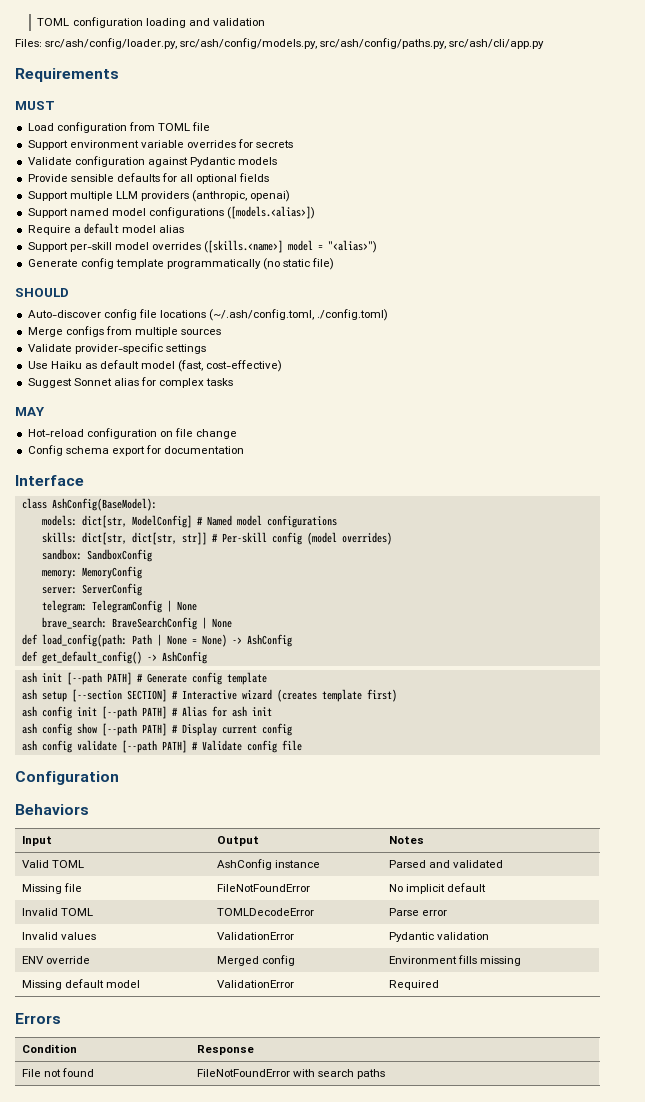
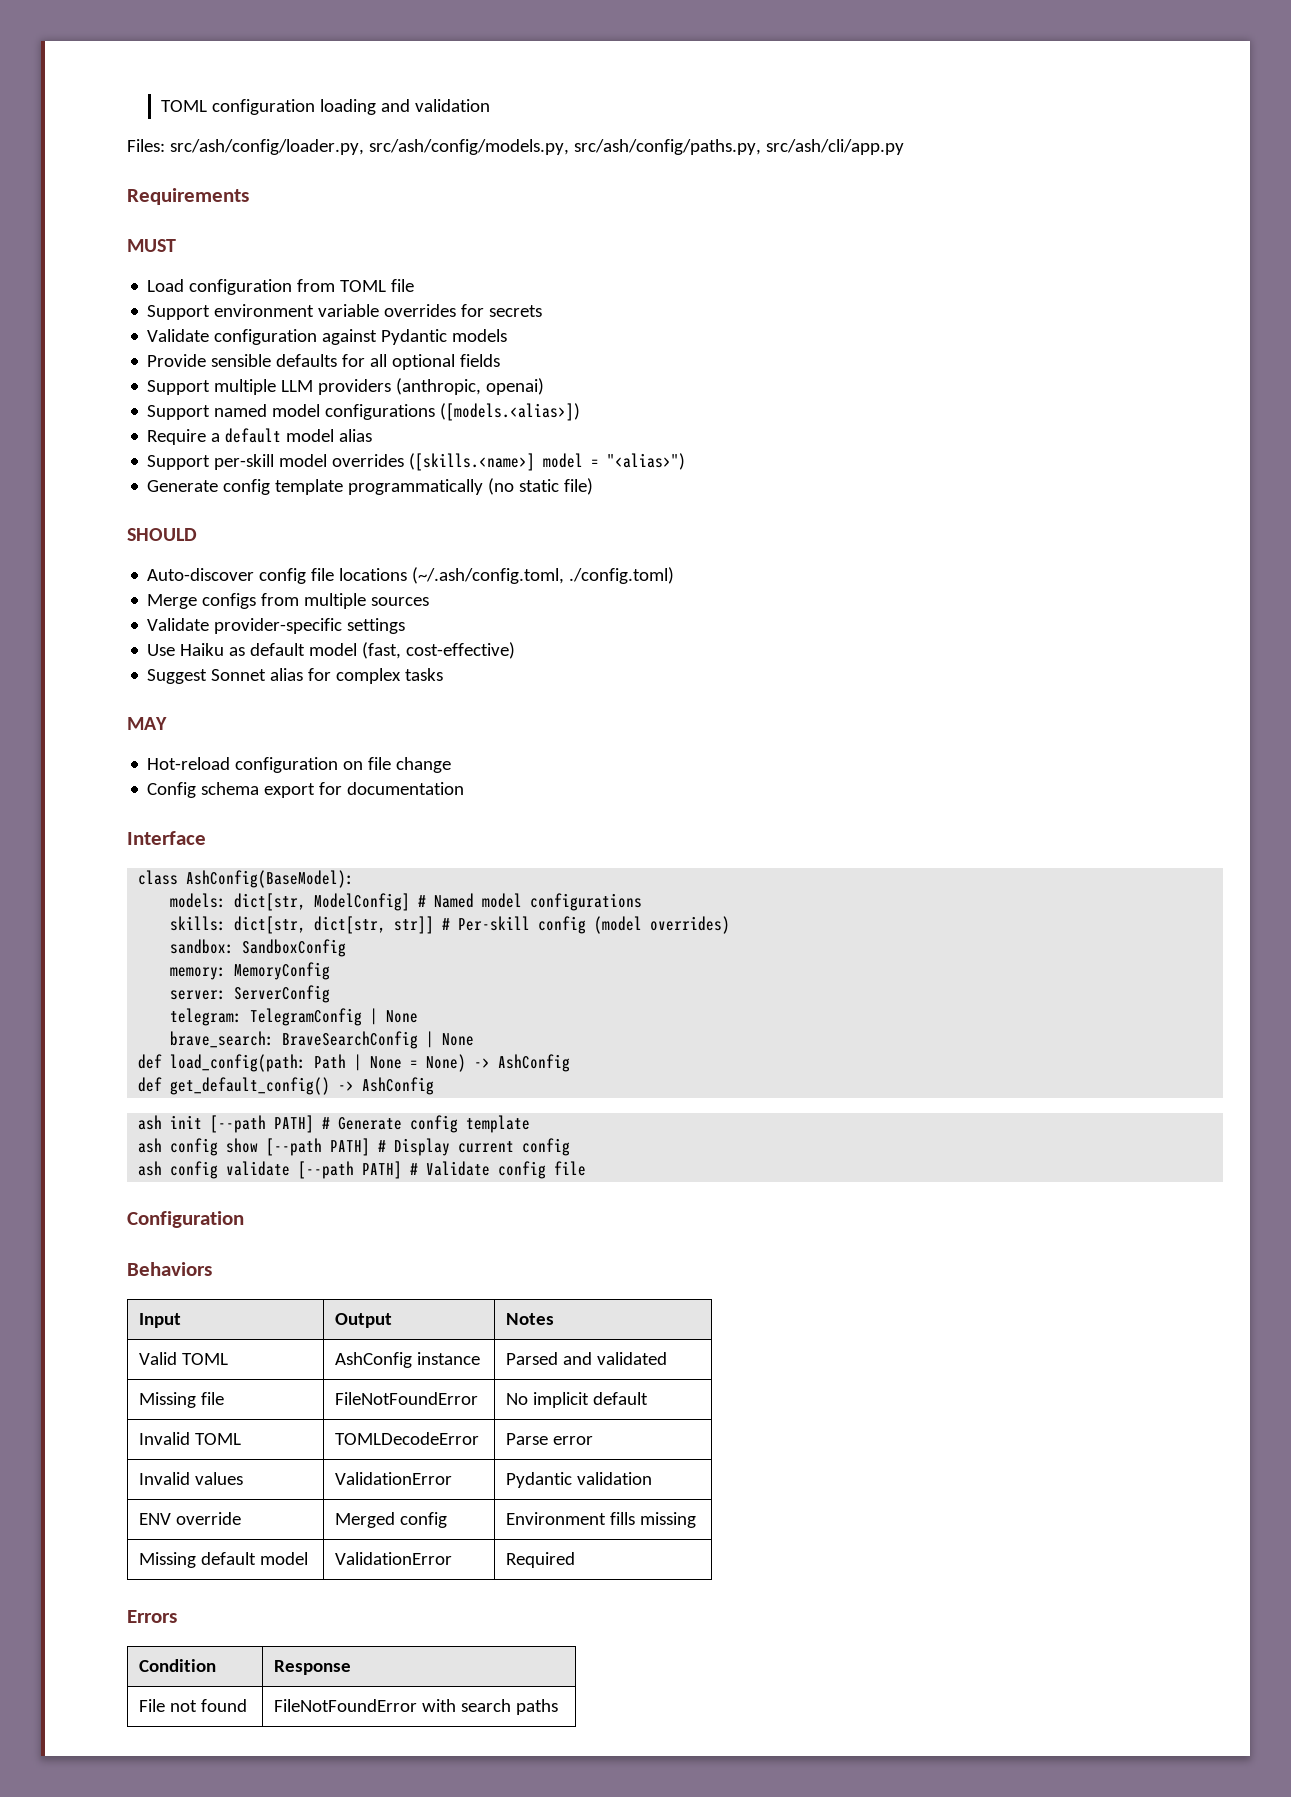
[21,689,397,702] [21,706,272,719] // ash setup [--section SECTION] # Interactive wizard (creates template first) // ash config init [--path PATH] # Alias for ash init -> (531, 1124) none

